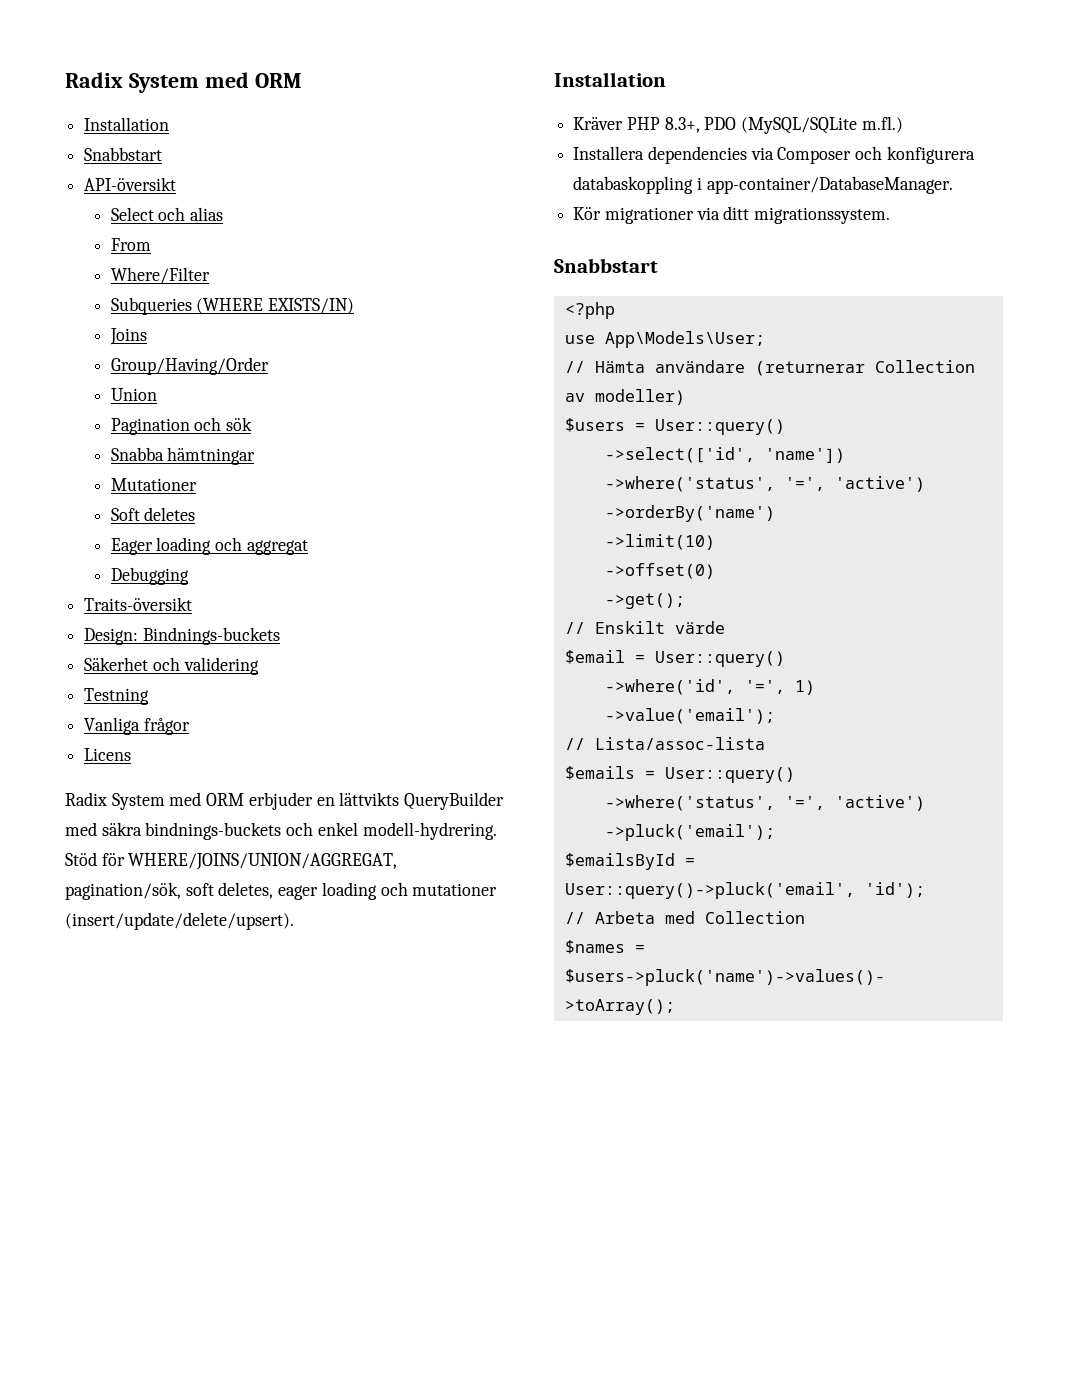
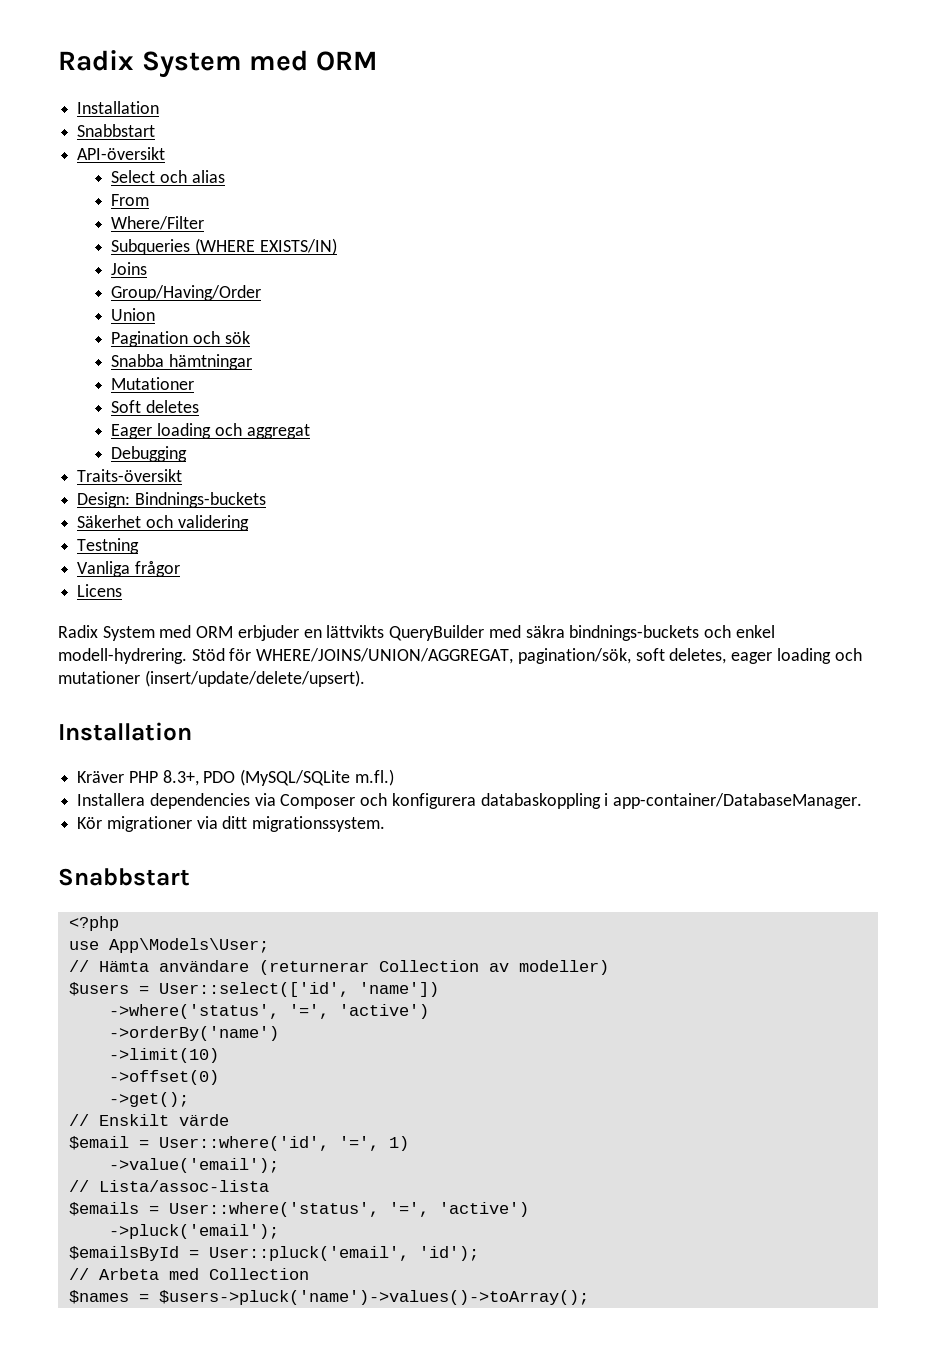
[654,419,785,435] [604,447,755,463] User::query() // ->select(['id', -> [158,982,349,997] User::select(['id',
[654,651,785,667] [604,679,735,695] User::query() // ->where('id', -> [158,1136,329,1151] User::where('id',
[664,767,795,783] [604,795,775,811] User::query() // ->where('status', -> [168,1202,379,1217] User::where('status',
[564,882,855,899] User::query()->pluck('email', -> [208,1246,409,1261] User::pluck('email',

